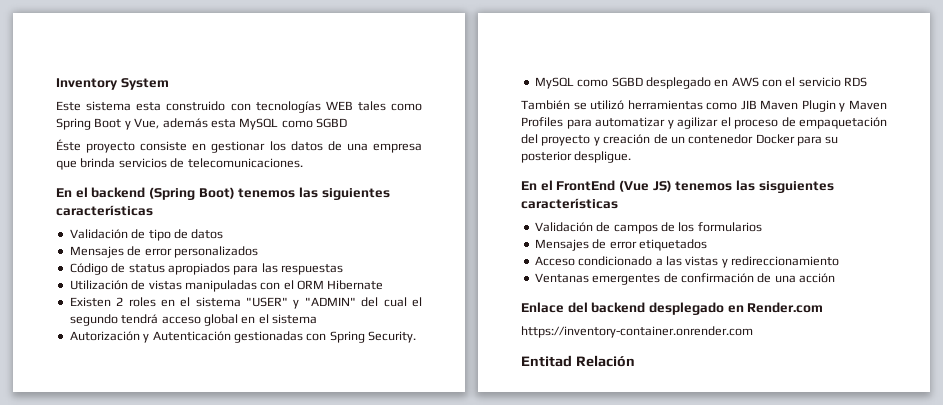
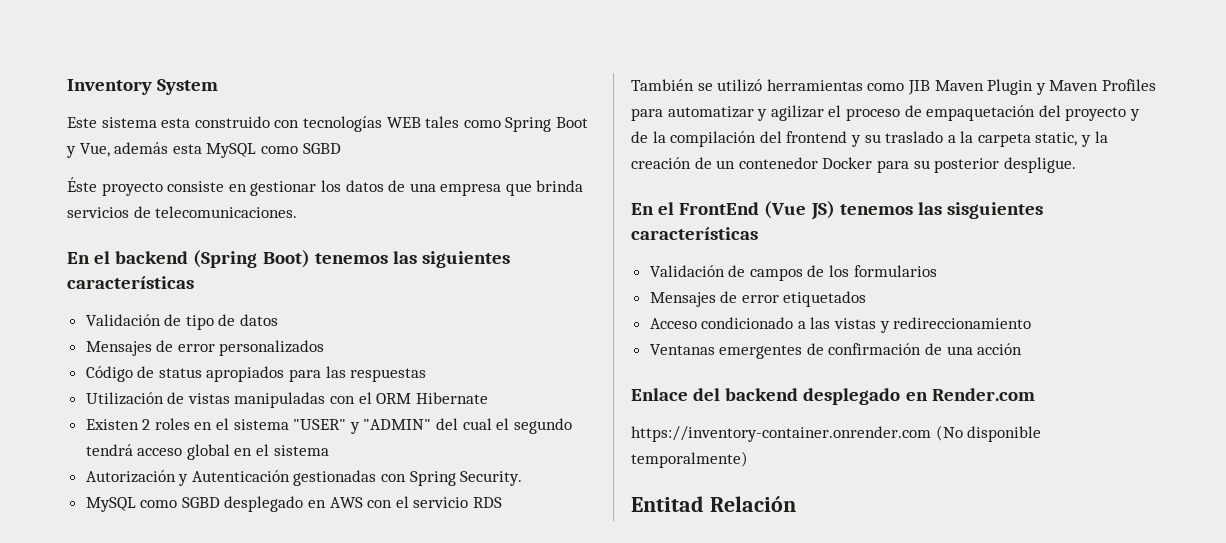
(600, 141) none -> [631,131,1108,147] de la compilación del frontend y su traslado a la carpeta static, y la
(753, 332) none -> [935,425,1042,442] [631,451,748,468] (No disponible temporalmente)

